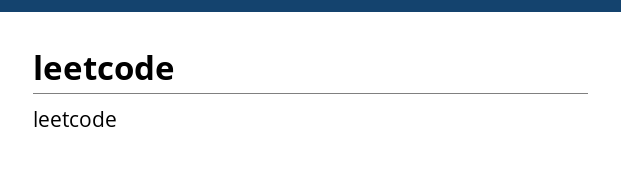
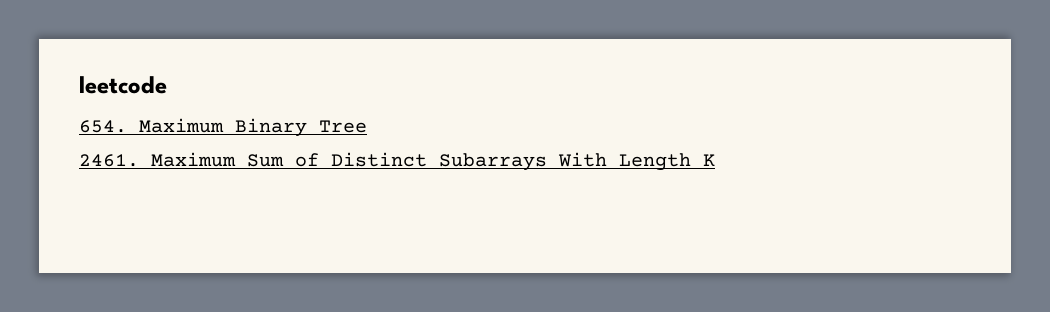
[33,111,117,127] leetcode -> [79,118,367,137] [79,152,715,171] 654. Maximum Binary Tree // 2461. Maximum Sum of Distinct Subarrays With Length K

